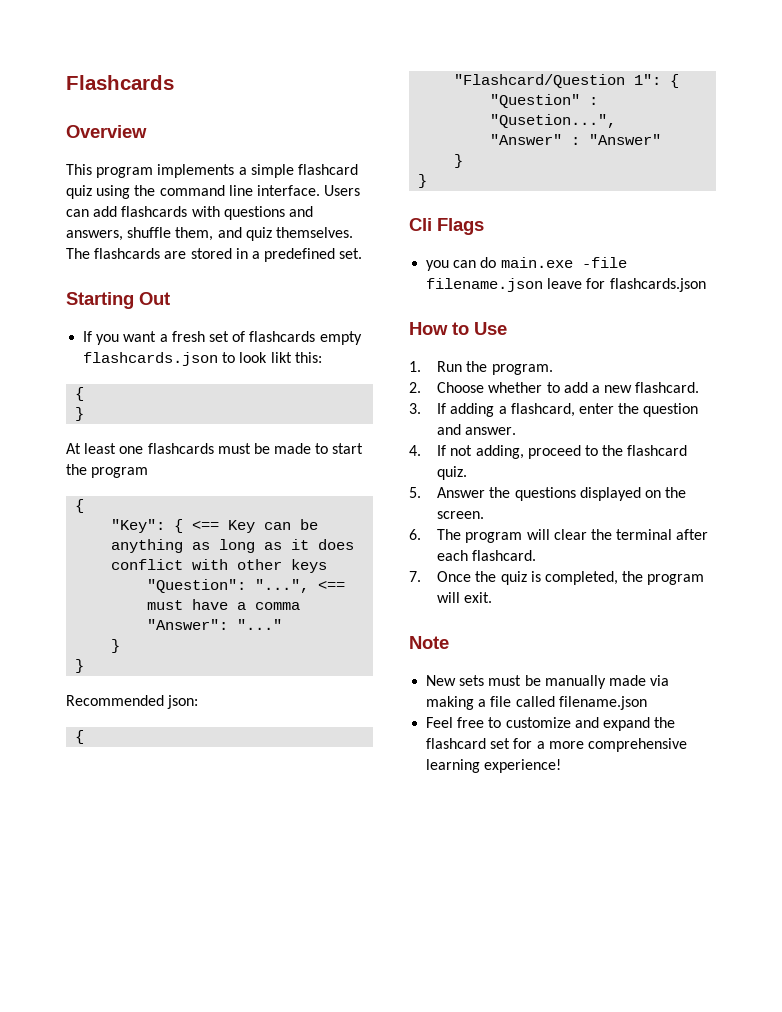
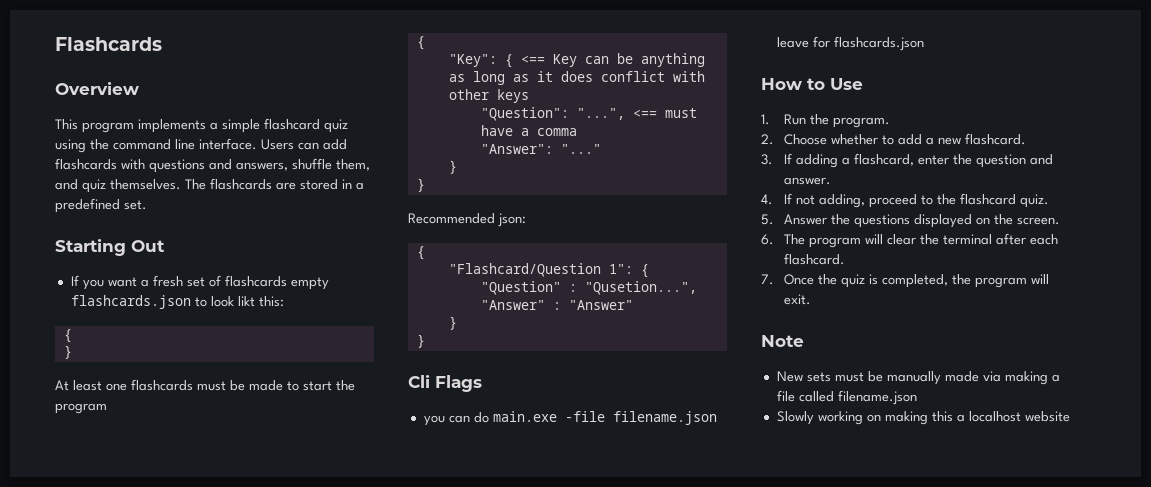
[426,717,676,731] [426,738,687,752] [426,759,562,773] Feel free to customize and expand the flashcard set for a more comprehensive learning experience! -> [776,411,1070,425] Slowly working on making this a localhost website

